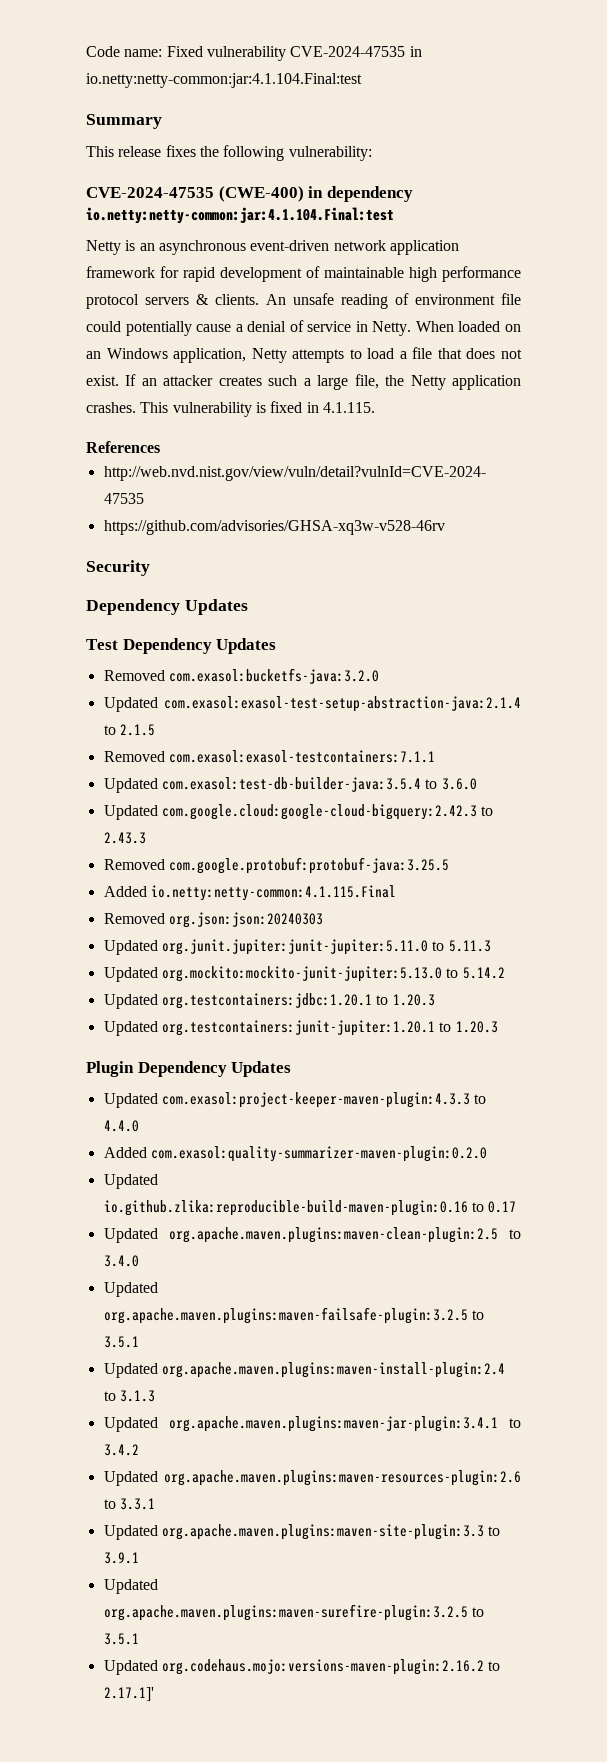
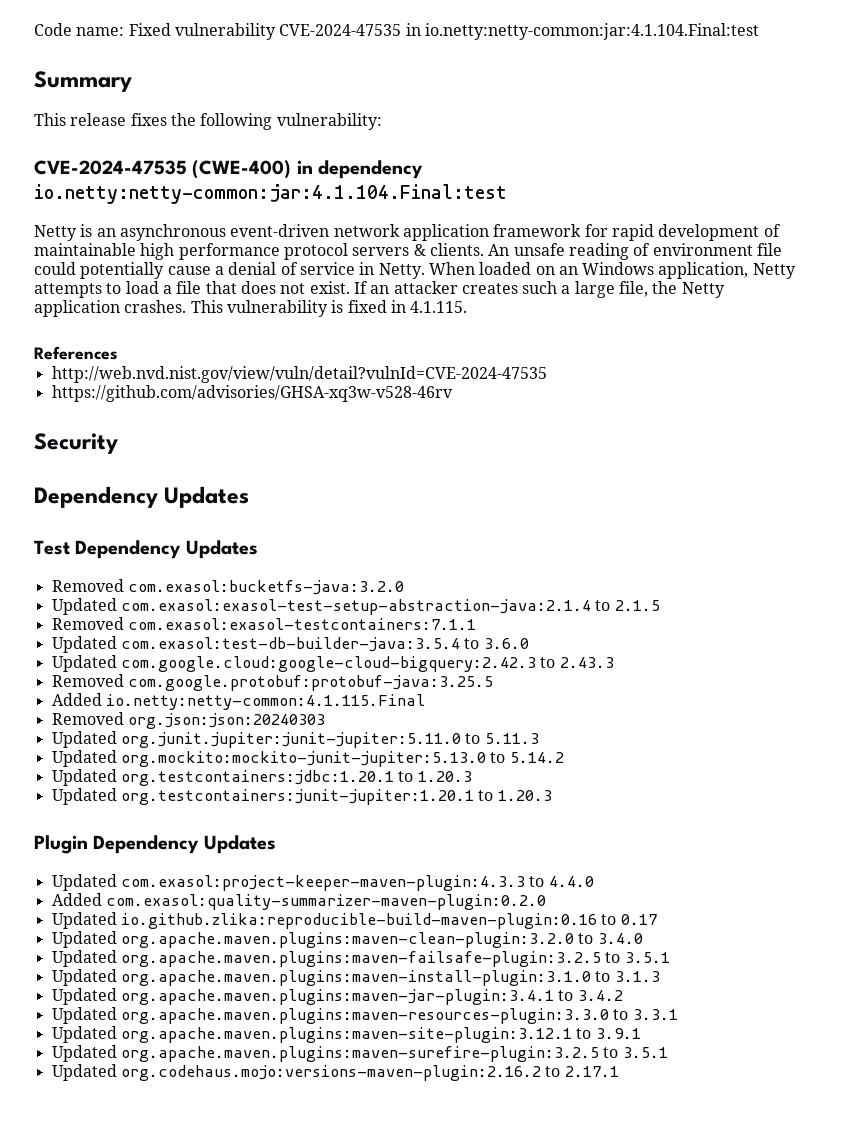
[168,1227,498,1243] org.apache.maven.plugins:maven-clean-plugin:2.5 -> [120,932,574,948] org.apache.maven.plugins:maven-clean-plugin:3.2.0
[161,1362,505,1378] org.apache.maven.plugins:maven-install-plugin:2.4 -> [120,970,591,986] org.apache.maven.plugins:maven-install-plugin:3.1.0
[163,1470,521,1486] org.apache.maven.plugins:maven-resources-plugin:2.6 -> [120,1008,609,1024] org.apache.maven.plugins:maven-resources-plugin:3.3.0
[161,1524,484,1540] org.apache.maven.plugins:maven-site-plugin:3.3 -> [120,1027,572,1043] org.apache.maven.plugins:maven-site-plugin:3.12.1
[103,1687,154,1701] 2.17.1]' -> [564,1066,619,1077] 2.17.1

